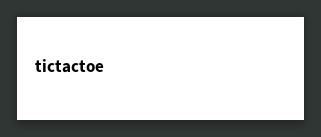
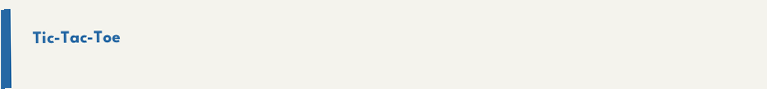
[35,59,104,73] tictactoe -> [32,30,121,45] Tic-Tac-Toe

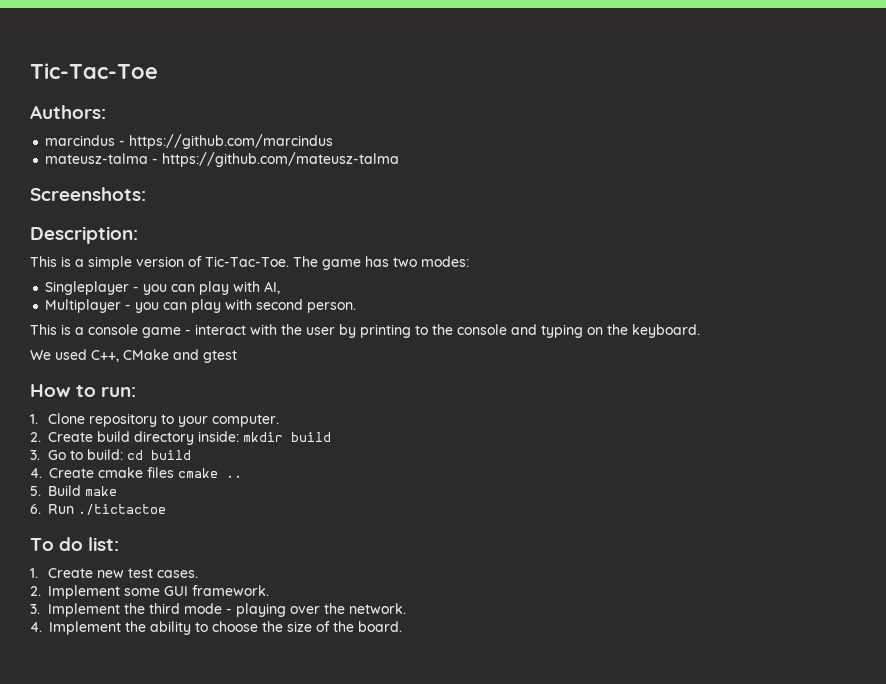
(121, 37) none -> [30,105,106,119] [45,134,334,149] [45,152,400,167] [30,187,146,201] [30,226,138,244] [30,256,469,270] [45,281,281,295] [45,299,357,313] [30,324,700,338] [30,349,237,363] [30,384,137,397] [30,413,279,427] [30,431,331,445] [30,449,191,460] [30,467,242,478] [30,485,117,496] [30,504,166,515] [30,537,120,551] [30,568,198,578] [30,585,269,599] [30,603,406,617] [30,621,402,635] // Authors: // marcindus - https://github.com/marcindus // mateusz-talma - https://github.com/mateusz-talma // Screenshots: // Description: // This is a simple version of Tic-Tac-Toe. The game has two modes: // Singleplayer - you can play with AI, // Multiplayer - you can play with second person. // This is a console game - interact with the user by printing to the console and typing on the keyboard. // We used C++, CMake and gtest // How to run: // 1. Clone repository to your computer. // 2. Create build directory inside: mkdir build // 3. Go to build: cd build // 4. Create cmake files cmake .. // 5. Build make // 6. Run ./tictactoe // To do list: // 1. Create new test cases. // 2. Implement some GUI framework. // 3. Implement the third mode - playing over the network. // 4. Implement the ability to choose the size of the board.

